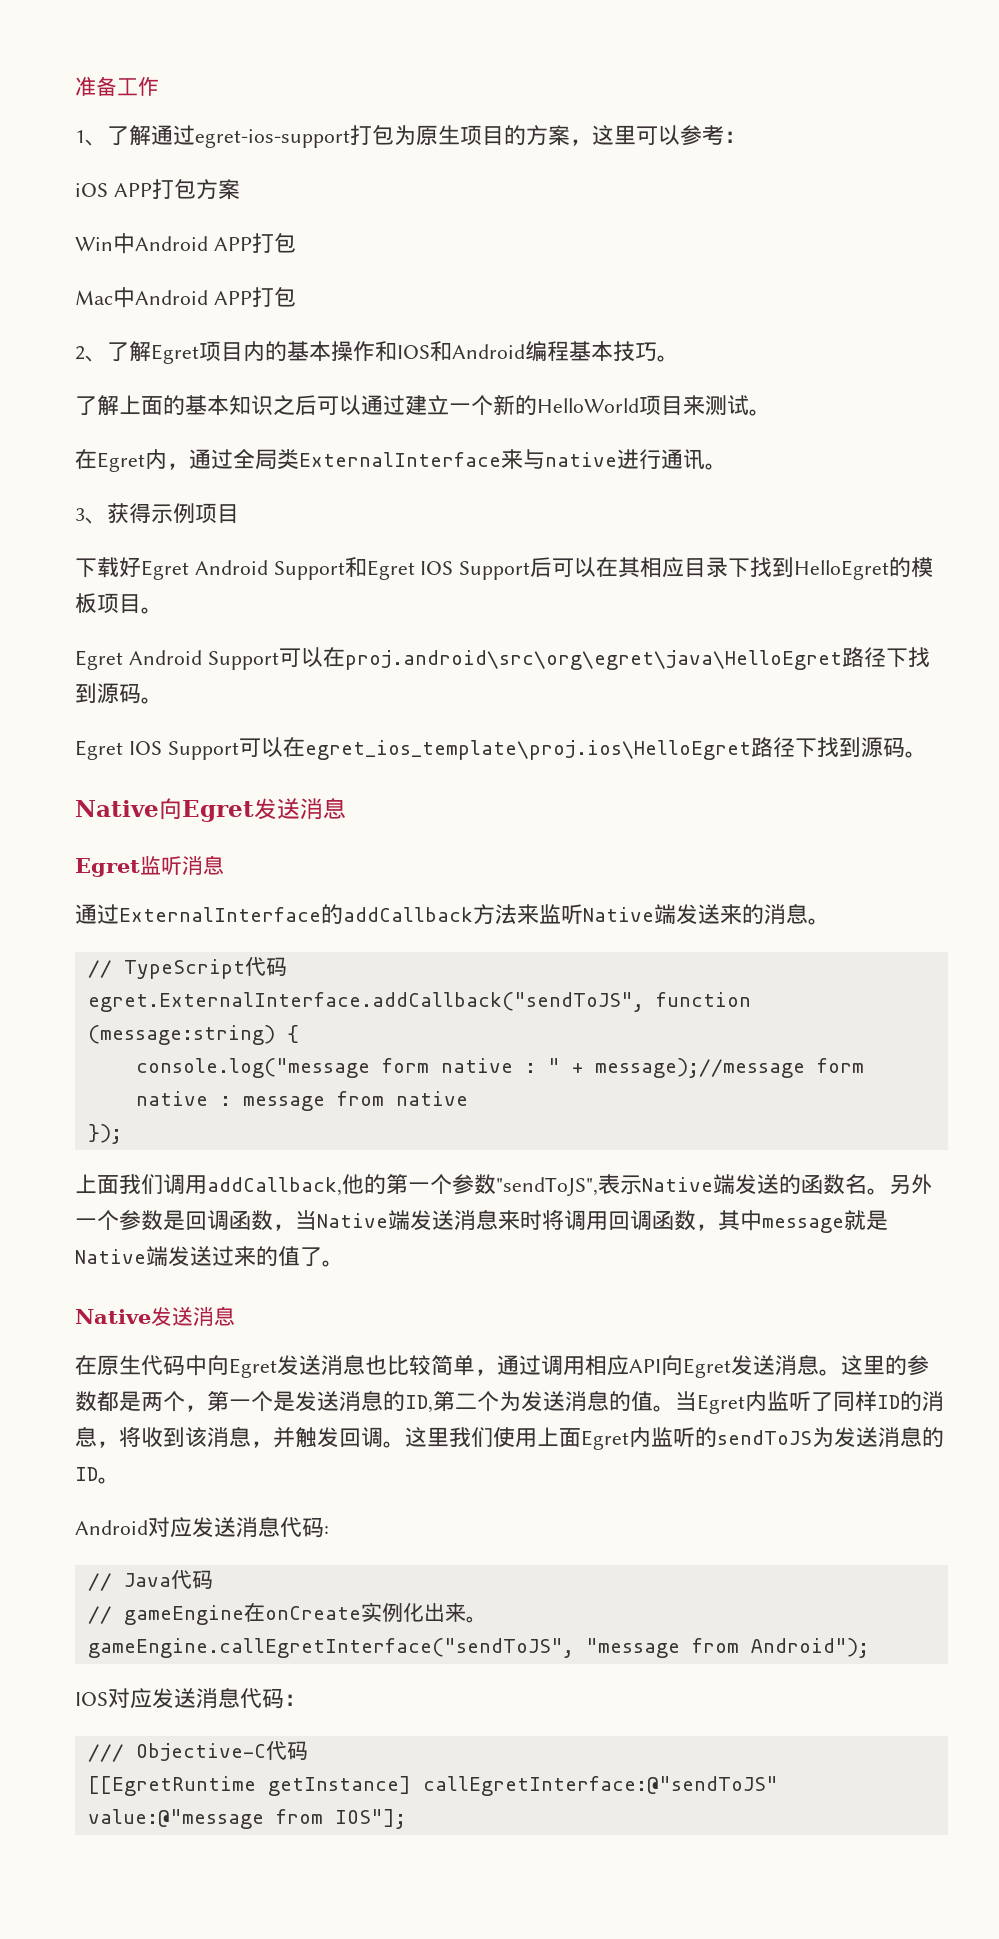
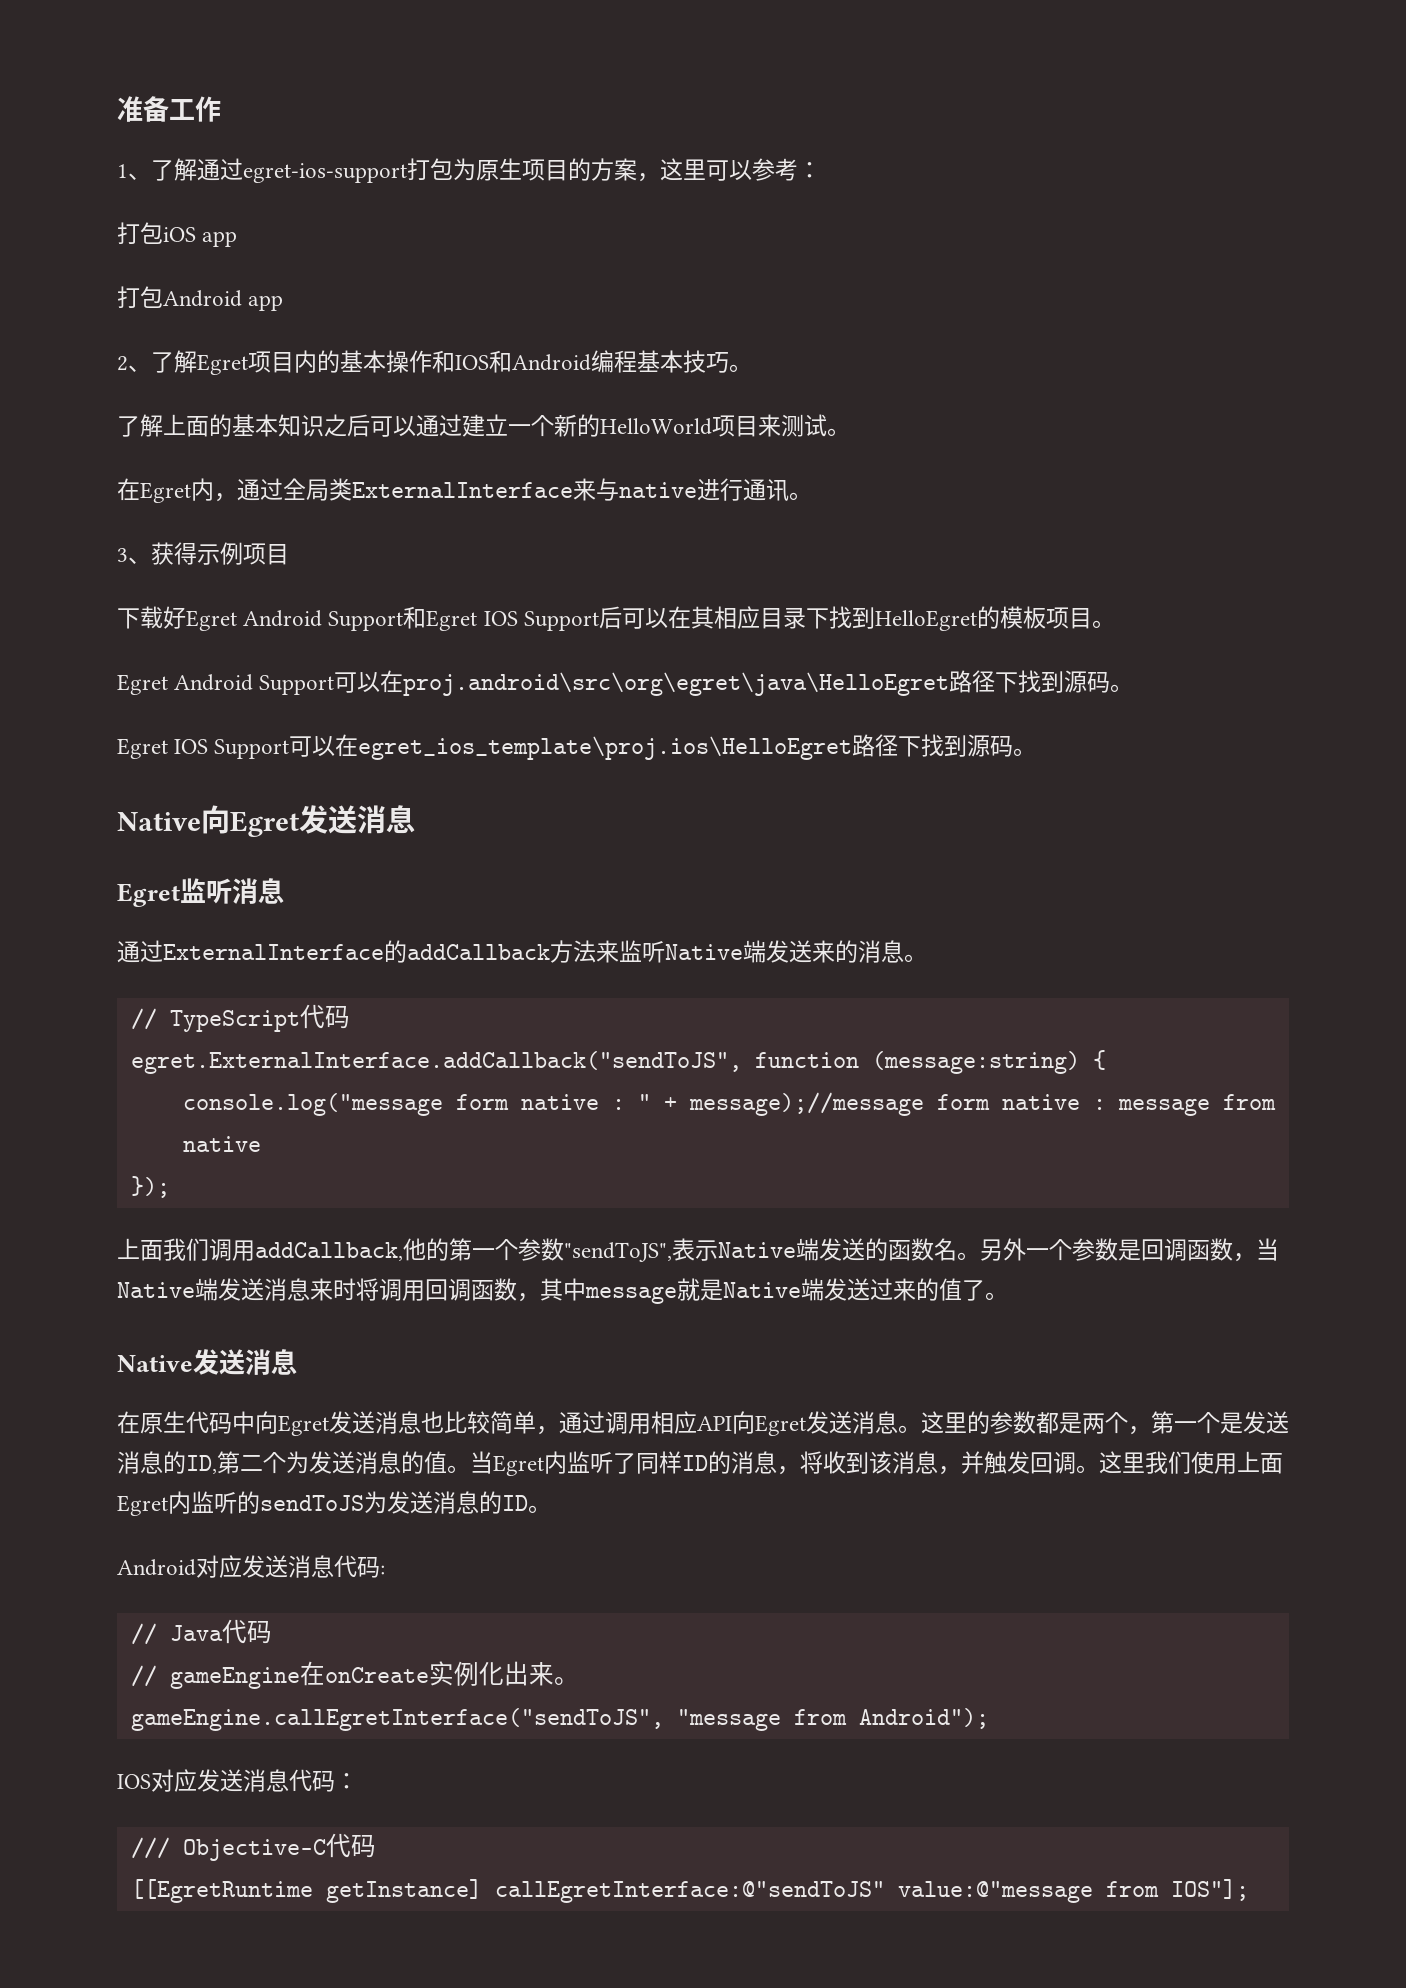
[75,179,240,200] [75,233,296,254] [75,287,296,308] iOS APP打包方案 // Win中Android APP打包 // Mac中Android APP打包 -> [117,222,238,247] [117,286,284,311] 打包iOS app // 打包Android app

